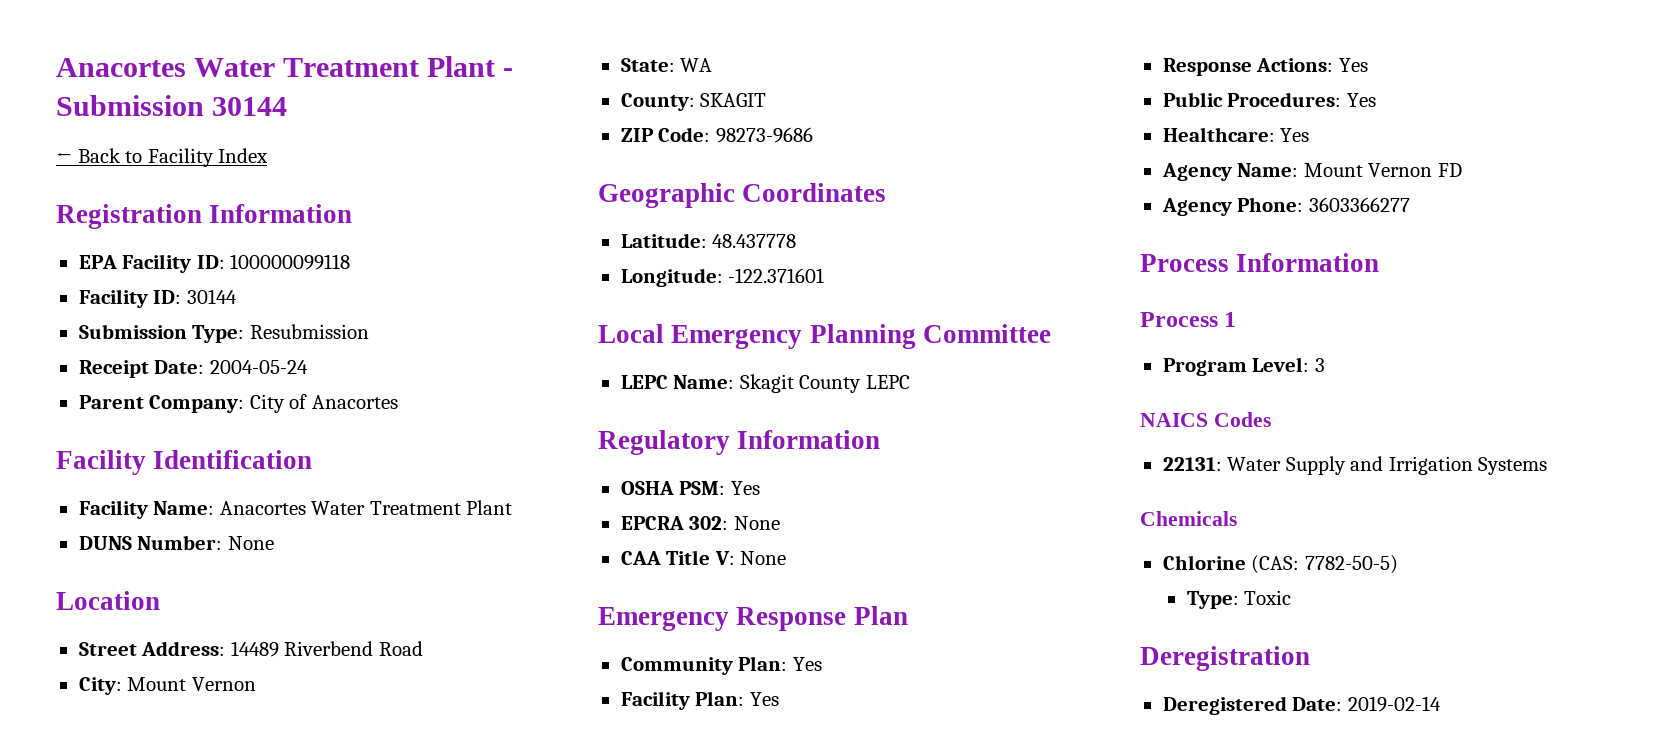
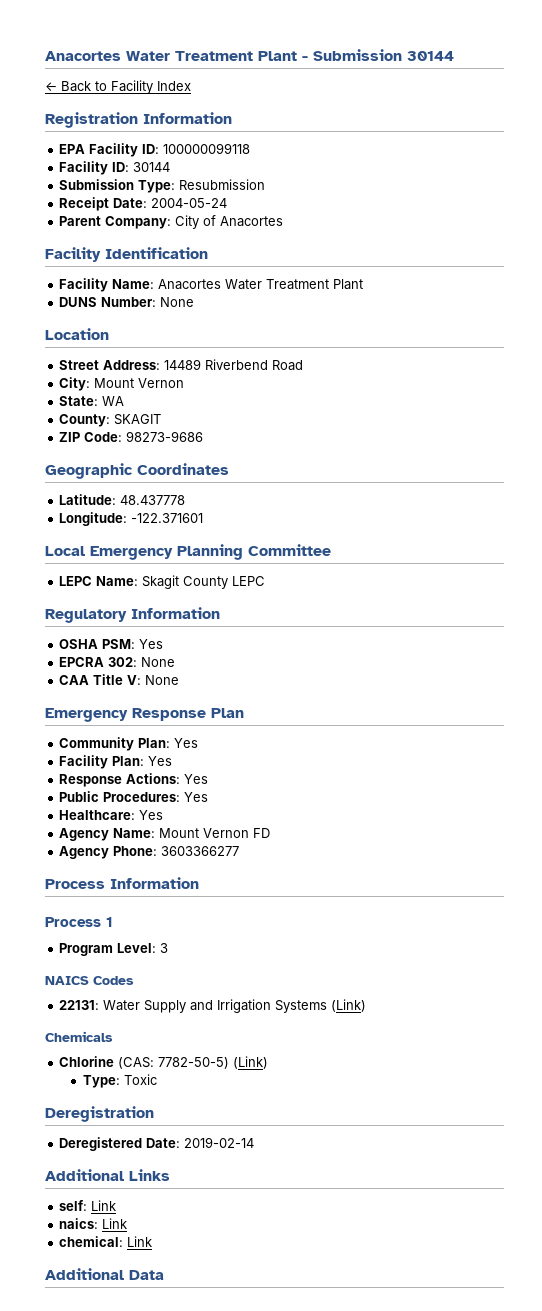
(1548, 466) none -> [331,999,367,1012] (Link)
(1398, 564) none -> [233,1056,269,1069] (Link)
(1441, 704) none -> [45,1169,170,1181] [59,1200,117,1211] [59,1218,128,1229] [59,1236,153,1247] [45,1268,164,1280] // Additional Links // self: Link // naics: Link // chemical: Link // Additional Data

